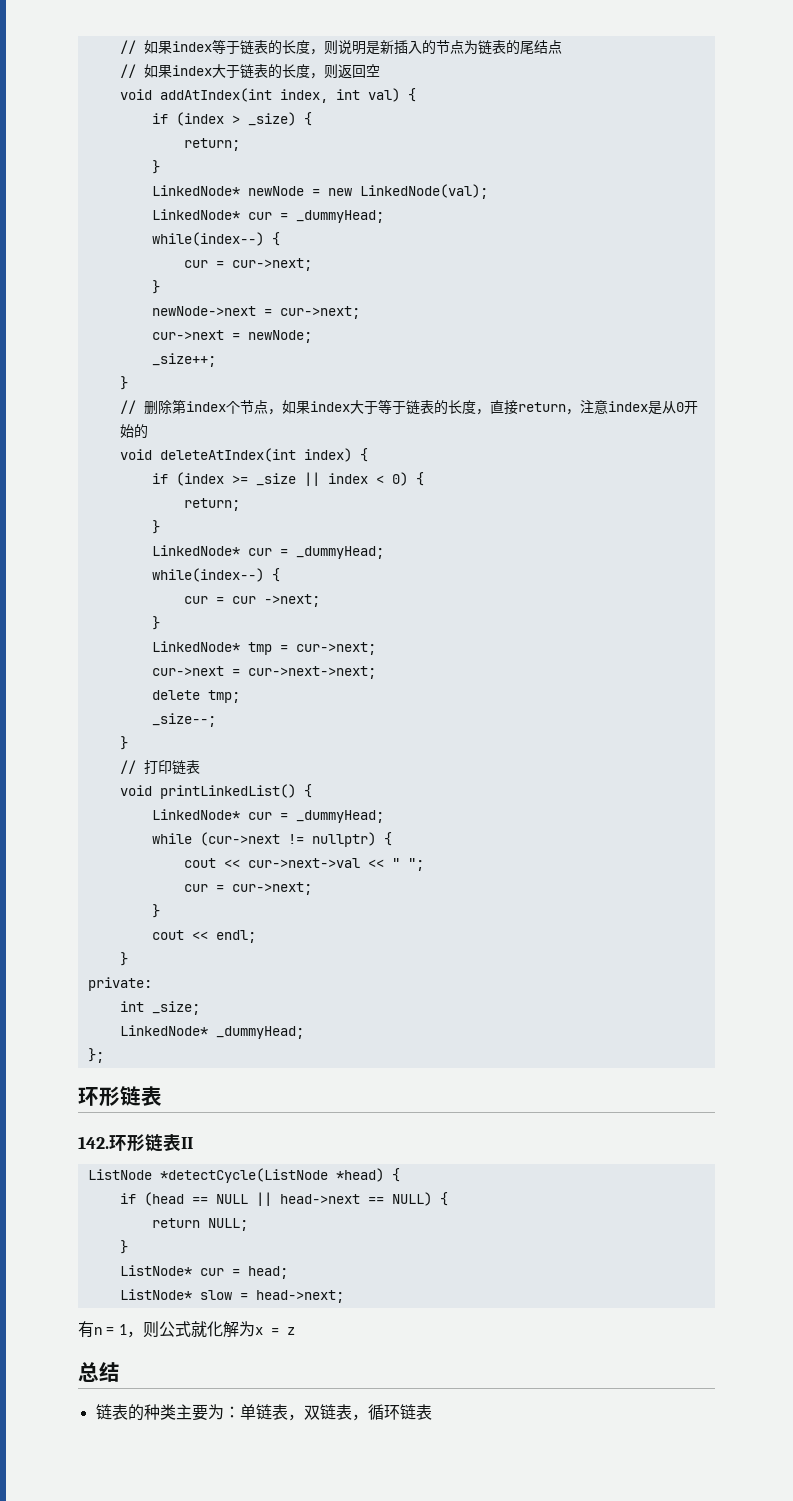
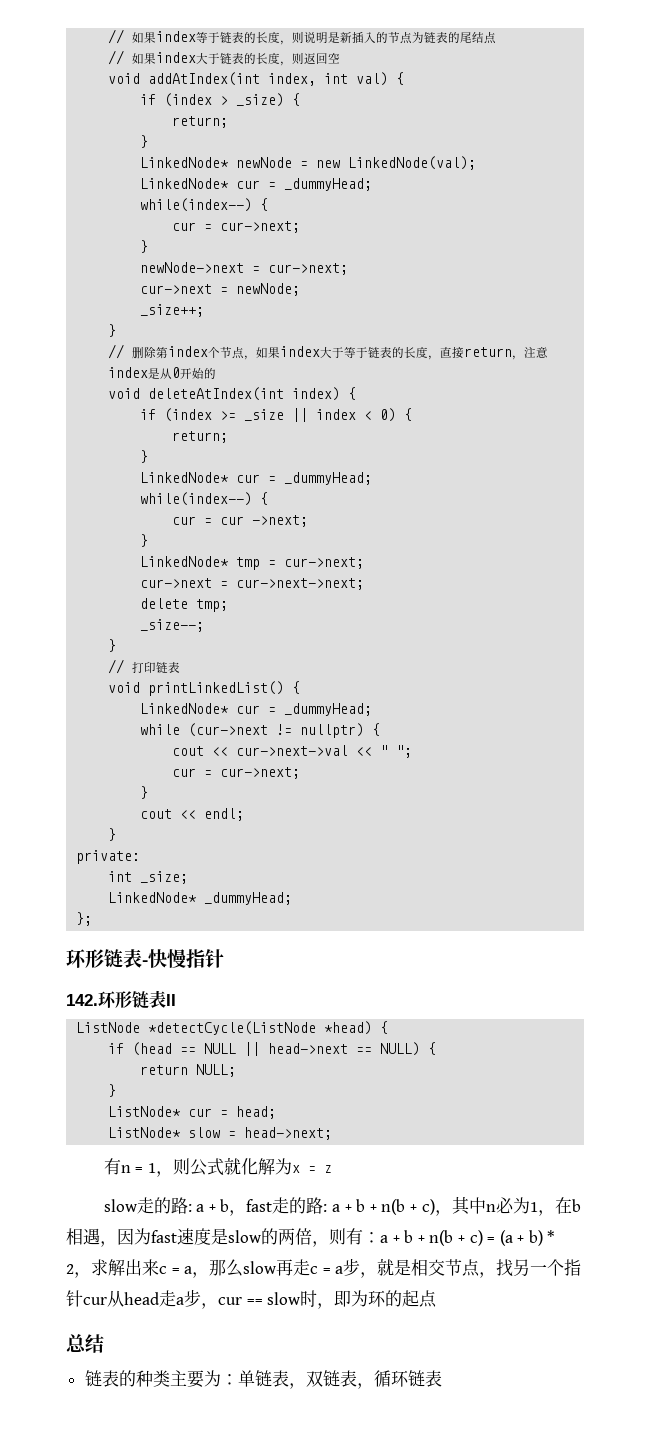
(162, 1096) none -> [142,949,224,968] -快慢指针
(295, 1331) none -> [103,1196,581,1216] [66,1228,556,1247] [66,1258,582,1278] [66,1289,438,1309] // slow走的路: a + b，fast走的路: a + b + n(b + c)，其中n必为1，在b相遇，因为fast速度是slow的两倍，则有：a + b + n(b + c) = (a + b) * 2，求解出来c = a，那么slow再走c = a步，就是相交节点，找另一个指针cur从head走a步，cur == slow时，即为环的起点

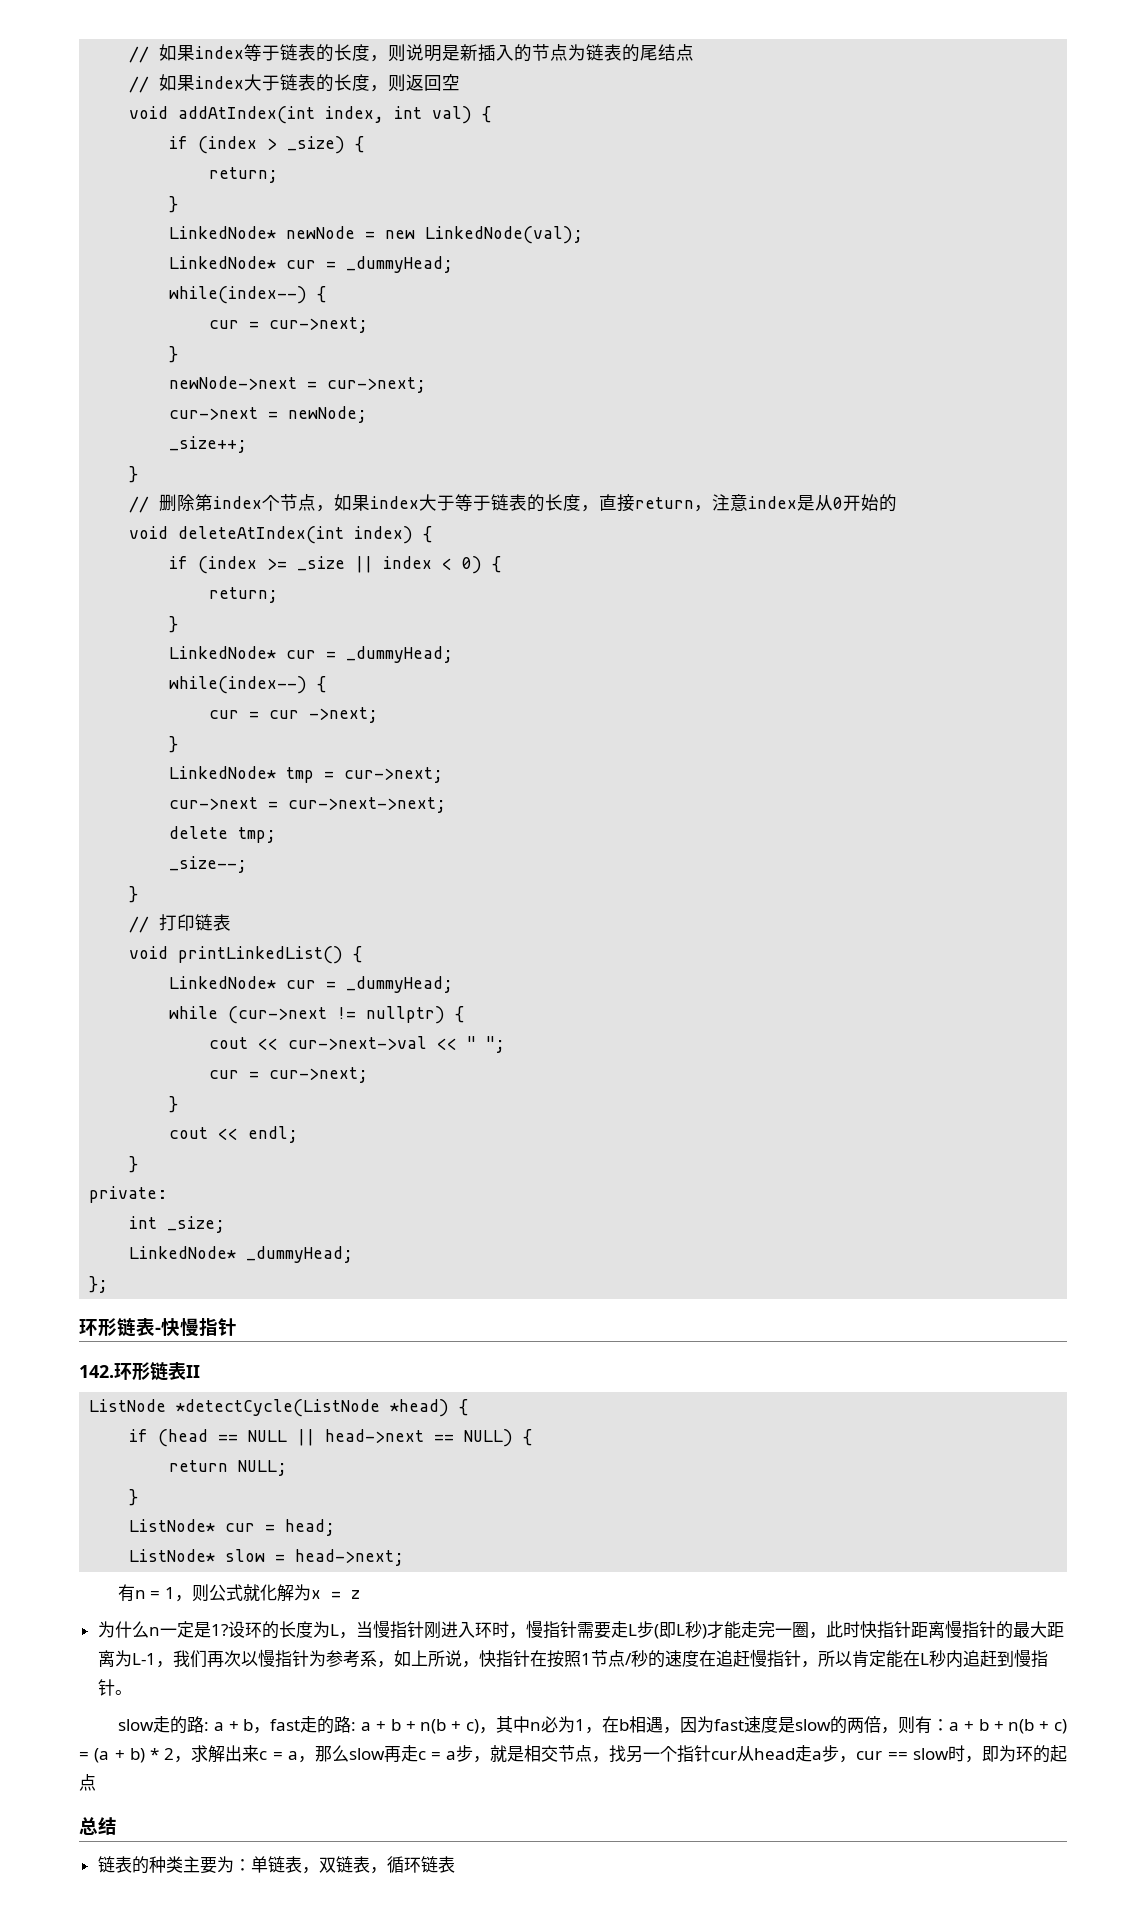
(332, 1169) none -> [97,1620,1064,1639] [97,1649,1048,1668] [97,1679,132,1696] // 为什么n一定是1?设环的长度为L，当慢指针刚进入环时，慢指针需要走L步(即L秒)才能走完一圈，此时快指针距离慢指针的最大距离为L-1，我们再次以慢指针为参考系，如上所说，快指针在按照1节点/秒的速度在追赶慢指针，所以肯定能在L秒内追赶到慢指针。

